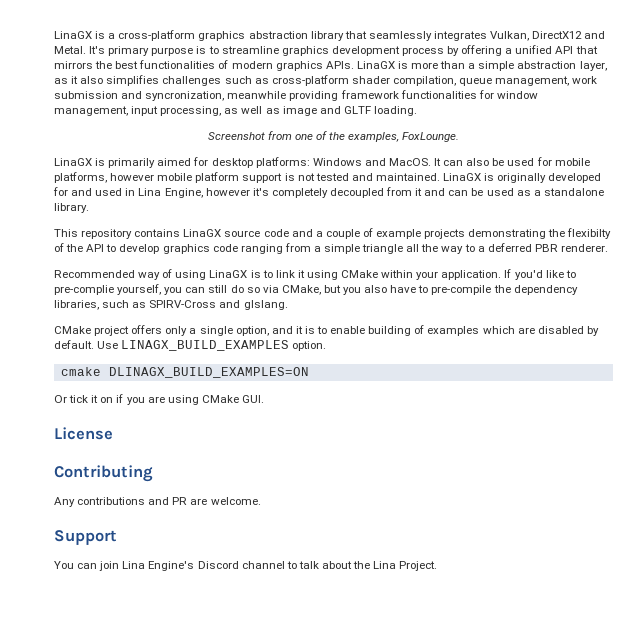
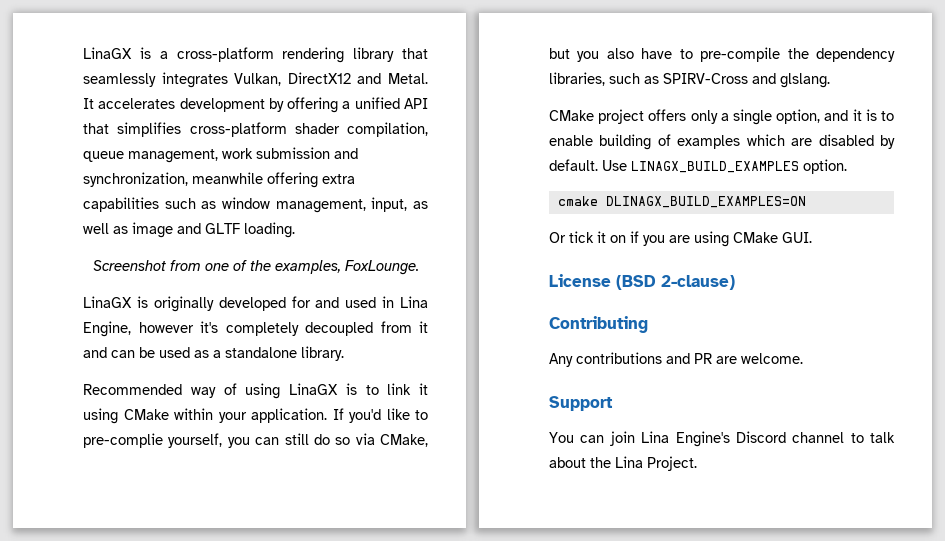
[198,31,308,41] graphics abstraction -> [282,47,345,63] rendering
[89,46,444,56] It's primary purpose is to streamline graphics development process -> [83,98,265,112] It accelerates development
[54,60,607,71] [54,75,269,86] mirrors the best functionalities of modern graphics APIs. LinaGX is more than a simple abstraction layer, as it also simplifies challenges such as -> [117,122,182,137] simplifies
[145,90,538,101] [54,106,222,116] syncronization, meanwhile providing framework functionalities for window management, input processing, -> [83,172,355,188] [83,197,408,213] synchronization, meanwhile offering extra capabilities such as window management, input,
[108,157,590,168] [54,172,495,183] primarily aimed for desktop platforms: Windows and MacOS. It can also be used for mobile platforms, however mobile platform support is not tested and maintained. LinaGX is -> (148, 302) none
[54,228,612,239] [54,243,608,254] // This repository contains LinaGX source code and a couple of example projects demonstrating the flexibilty of the API to develop graphics code ranging from a simple triangle all the way to a deferred PBR renderer. -> (344, 353) none
(113, 433) none -> [616,275,735,290] (BSD 2-clause)

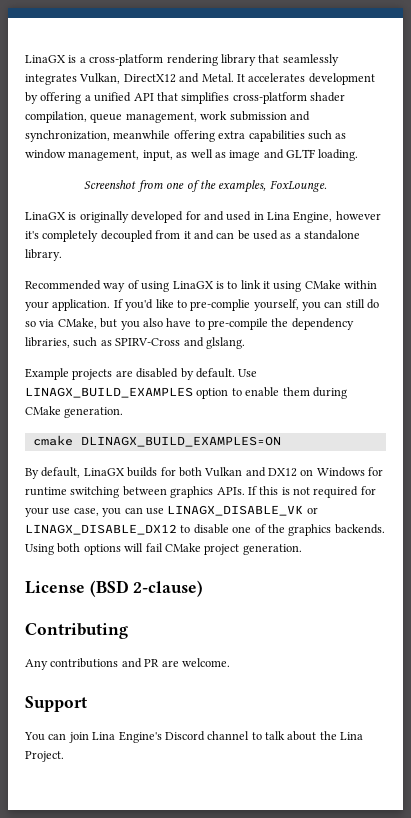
[549,109,894,125] [549,134,785,150] CMake project offers only a single option, and it is to enable building of examples which -> [25,368,113,380] Example projects
[803,159,847,174] [557,196,806,208] [549,231,812,247] option. // cmake DLINAGX_BUILD_EXAMPLES=ON // Or tick it on if you are using CMake GUI. -> [196,387,347,399] [25,406,124,418] [32,435,281,447] [25,467,384,479] [25,486,376,498] [25,505,318,517] [25,524,385,536] [25,543,302,555] option to enable them during CMake generation. // cmake DLINAGX_BUILD_EXAMPLES=ON // By default, LinaGX builds for both Vulkan and DX12 on Windows for runtime switching between graphics APIs. If this is not required for your use case, you can use LINAGX_DISABLE_VK or LINAGX_DISABLE_DX12 to disable one of the graphics backends. Using both options will fail CMake project generation.

